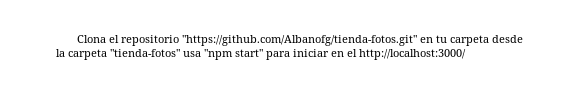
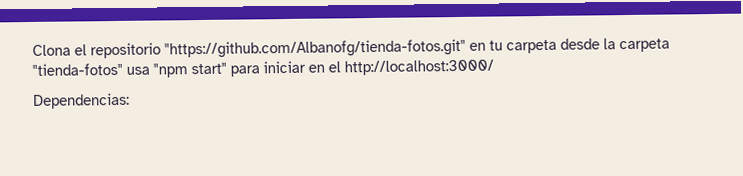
(466, 54) none -> [33,92,130,109] // Dependencias:

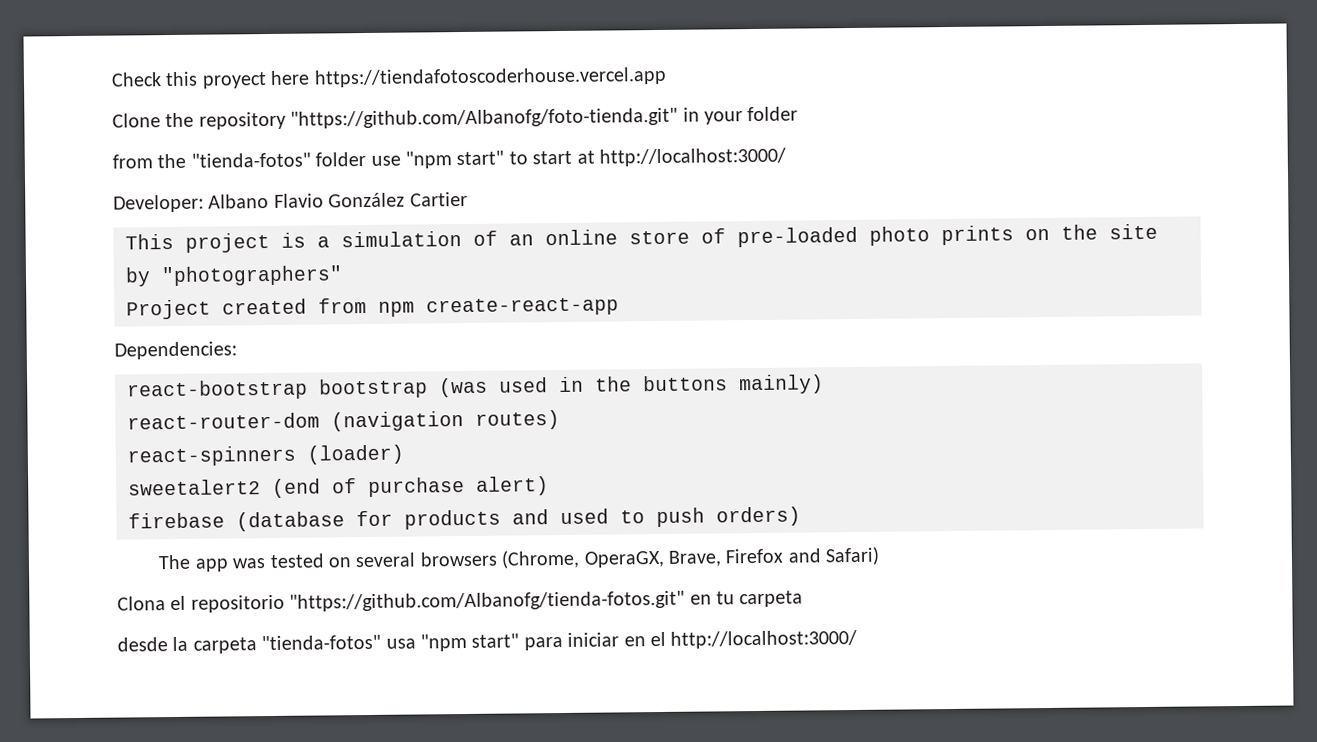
(32, 50) none -> [111,66,667,89] [112,106,799,130] [112,147,786,169] [113,191,468,213] [125,223,1158,253] [125,265,343,287] [126,297,619,320] [114,341,237,360] [127,374,824,401] [127,410,560,432] [127,444,404,467] [128,476,549,498] [128,506,801,532] [158,546,881,572] Check this proyect here https://tiendafotoscoderhouse.vercel.app // Clone the repository "https://github.com/Albanofg/foto-tienda.git" in your folder // from the "tienda-fotos" folder use "npm start" to start at http://localhost:3000/ // Developer: Albano Flavio González Cartier // This project is a simulation of an online store of pre-loaded photo prints on the site by "photographers" // Project created from npm create-react-app // Dependencies: // react-bootstrap bootstrap (was used in the buttons mainly) // react-router-dom (navigation routes) // react-spinners (loader) // sweetalert2 (end of purchase alert) // firebase (database for products and used to push orders) // The app was tested on several browsers (Chrome, OperaGX, Brave, Firefox and Safari) //
(557, 46) none -> (804, 599) //
[33,92,130,109] // Dependencias: -> (858, 639) none

